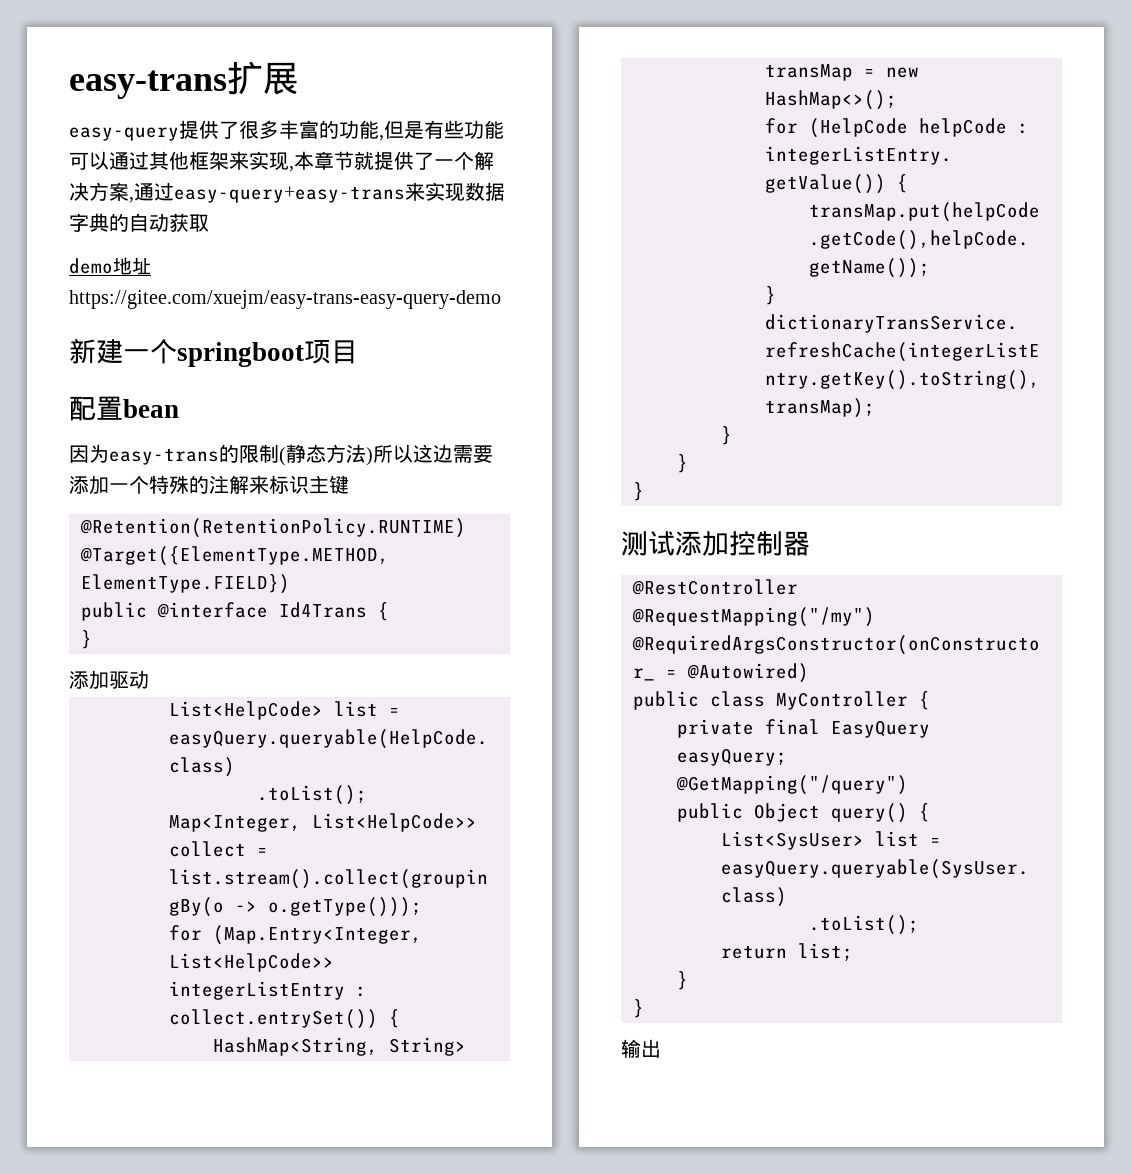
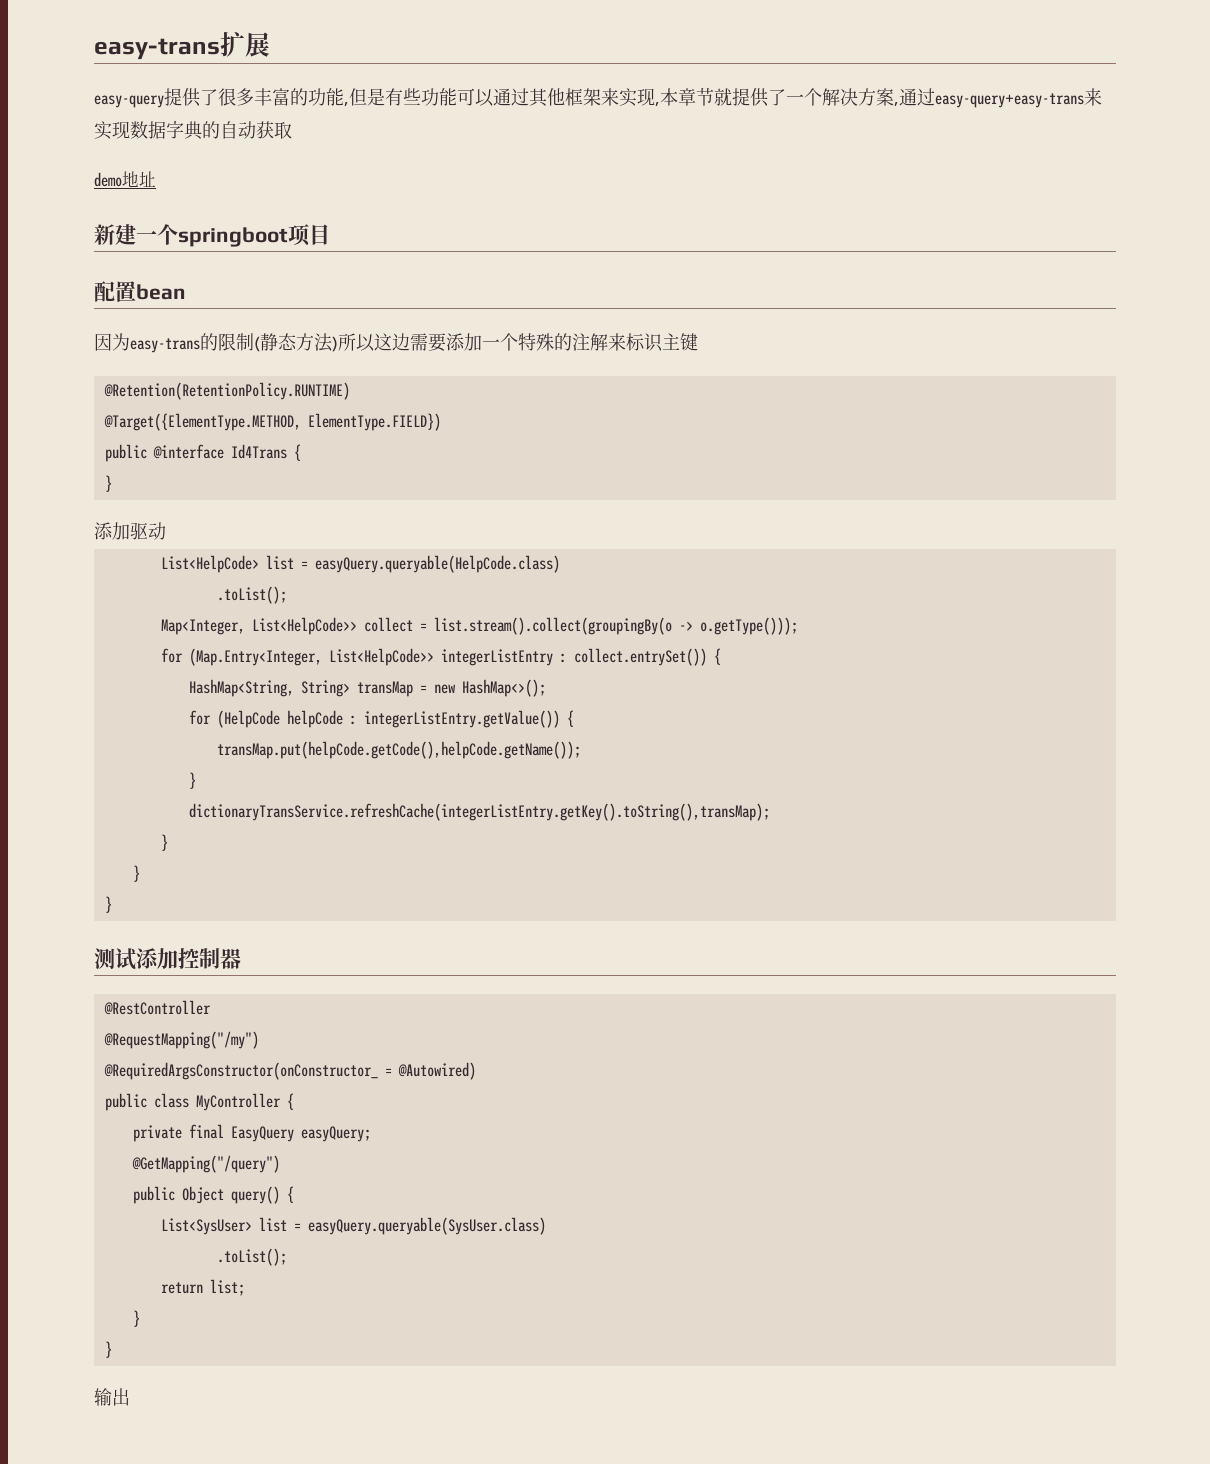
[69,290,501,309] https://gitee.com/xuejm/easy-trans-easy-query-demo -> (156, 179) none

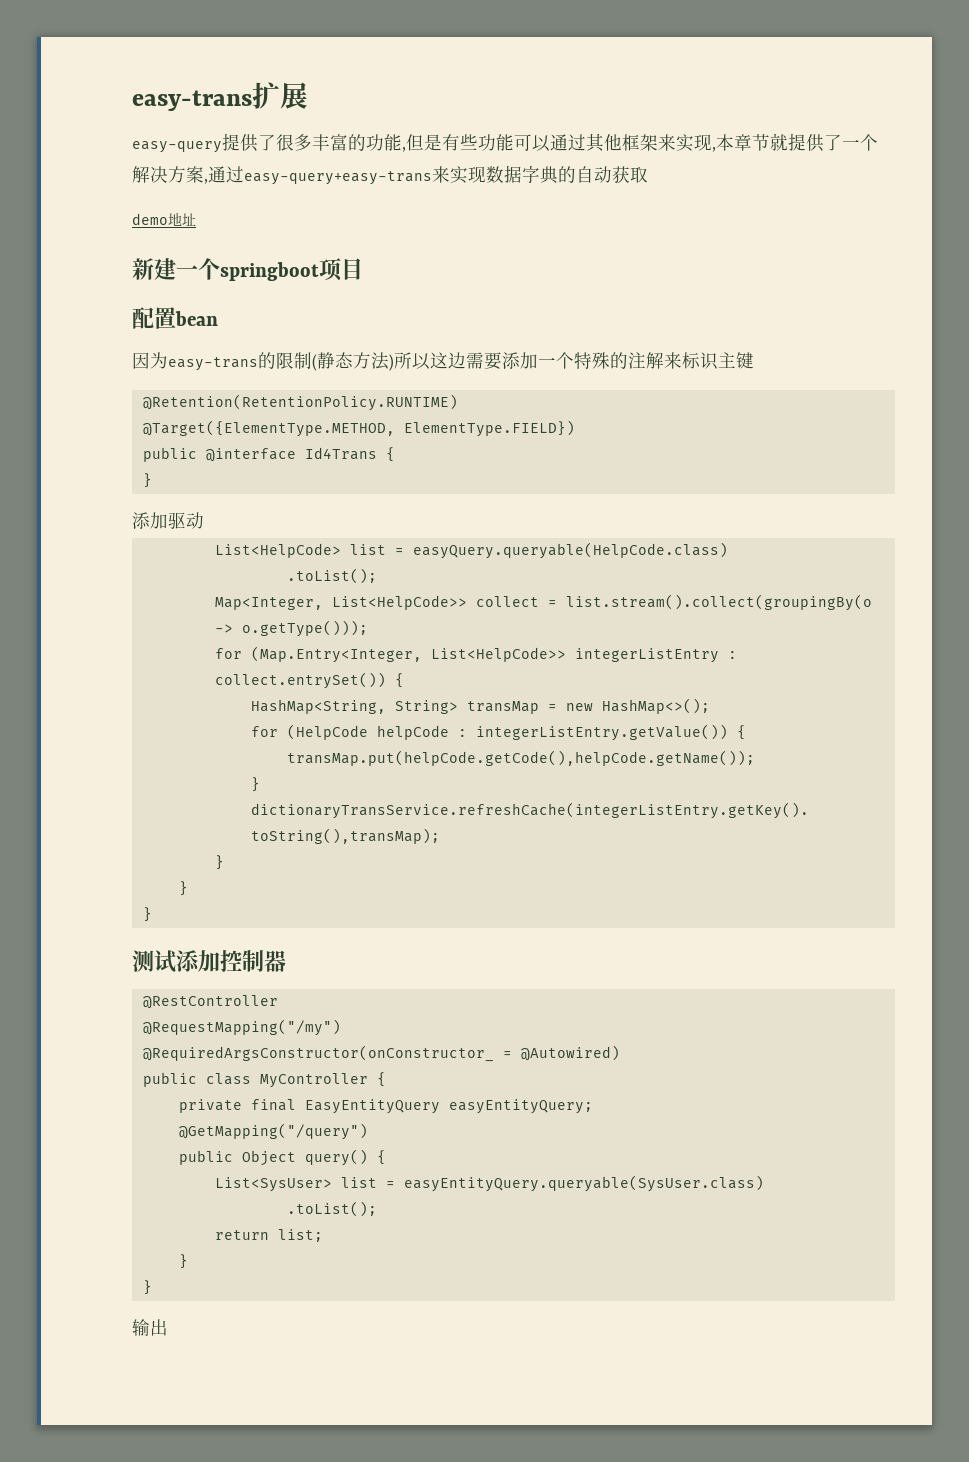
[230,1126,371,1142] EasyQuery easyQuery; -> [304,1099,593,1114] EasyEntityQuery easyEntityQuery;
[307,1217,546,1235] easyQuery.queryable(SysUser.class) -> [403,1175,764,1192] easyEntityQuery.queryable(SysUser.class)

